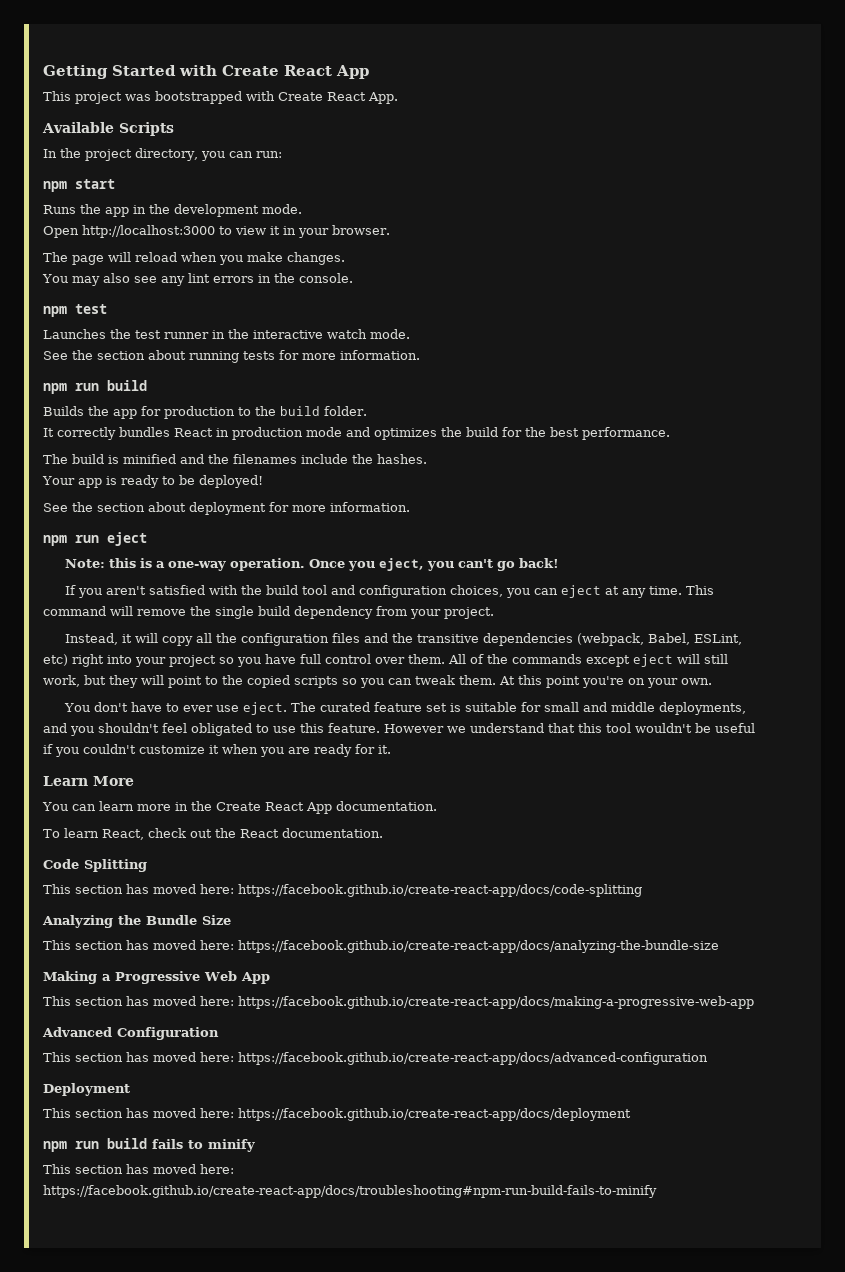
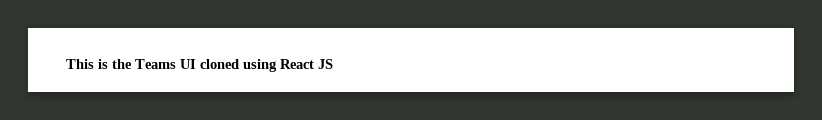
[43,65,369,79] [43,91,398,104] [42,122,174,136] [43,148,282,161] [43,179,115,192] [43,204,302,217] [43,225,390,238] [43,252,345,265] [42,273,353,286] [43,304,107,317] [43,329,410,339] [43,350,420,363] [43,380,147,394] [43,406,367,419] [43,427,670,440] [43,454,427,464] [42,475,263,488] [43,502,410,515] [43,532,147,546] [64,558,559,571] [64,585,714,598] [43,606,494,619] [64,633,742,646] [43,654,728,667] [43,675,712,688] [63,702,746,715] [43,723,755,736] [43,744,391,757] [43,776,134,786] [42,801,437,814] [43,828,383,840] [43,859,147,872] [43,884,642,897] [42,915,231,928] [43,940,719,953] [43,971,270,984] [43,996,754,1009] [42,1027,219,1040] [43,1052,708,1065] [43,1083,130,1096] [43,1108,631,1121] [43,1138,255,1152] [43,1164,234,1174] [43,1185,657,1198] Getting Started with Create React App // This project was bootstrapped with Create React App. // Available Scripts // In the project directory, you can run: // npm start // Runs the app in the development mode. // Open http://localhost:3000 to view it in your browser. // The page will reload when you make changes. // You may also see any lint errors in the console. // npm test // Launches the test runner in the interactive watch mode. // See the section about running tests for more information. // npm run build // Builds the app for production to the build folder. // It correctly bundles React in production mode and optimizes the build for the best performance. // The build is minified and the filenames include the hashes. // Your app is ready to be deployed! // See the section about deployment for more information. // npm run eject // Note: this is a one-way operation. Once you eject, you can't go back! // If you aren't satisfied with the build tool and configuration choices, you can eject at any time. This command will remove the single build dependency from your project. // Instead, it will copy all the configuration files and the transitive dependencies (webpack, Babel, ESLint, etc) right into your project so you have full control over them. All of the commands except eject will still work, but they will point to the copied scripts so you can tweak them. At this point you're on your own. // You don't have to ever use eject. The curated feature set is suitable for small and middle deployments, and you shouldn't feel obligated to use this feature. However we understand that this tool wouldn't be useful if you couldn't customize it when you are ready for it. // Learn More // You can learn more in the Create React App documentation. // To learn React, check out the React documentation. // Code Splitting // This section has moved here: https://facebook.github.io/create-react-app/docs/code-splitting // Analyzing the Bundle Size // This section has moved here: https://facebook.github.io/create-react-app/docs/analyzing-the-bundle-size // Making a Progressive Web App // This section has moved here: https://facebook.github.io/create-react-app/docs/making-a-progressive-web-app // Advanced Configuration // This section has moved here: https://facebook.github.io/create-react-app/docs/advanced-configuration // Deployment // This section has moved here: https://facebook.github.io/create-react-app/docs/deployment // npm run build fails to minify // This section has moved here: https://facebook.github.io/create-react-app/docs/troubleshooting#npm-run-build-fails-to-minify -> [66,59,333,72] This is the Teams UI cloned using React JS

